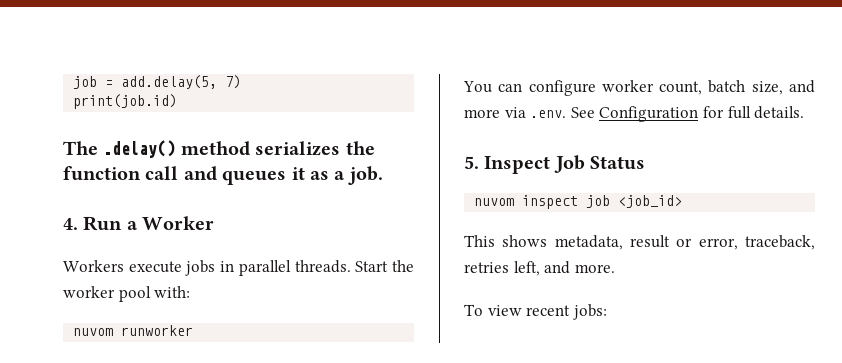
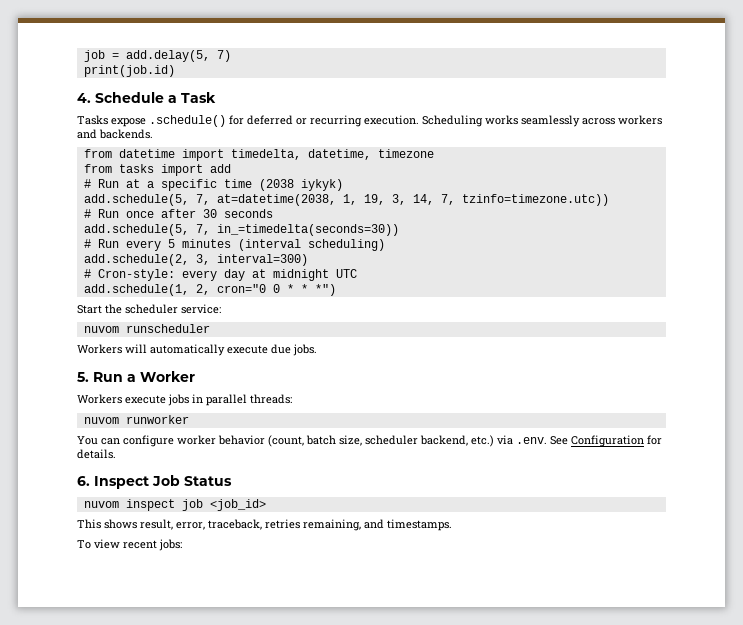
[63,140,375,158] [63,166,383,185] [63,218,78,230] The .delay() method serializes the function call and queues it as a job. // 4. -> [77,92,216,103] [77,115,662,127] [77,129,153,139] [83,149,434,161] [83,164,231,176] [83,179,343,191] [83,194,609,206] [83,209,273,218] [83,224,399,236] [83,239,385,251] [83,254,308,266] [83,269,357,281] [83,284,336,296] [77,304,221,314] [83,324,210,333] [77,344,317,356] [77,372,89,382] 4. Schedule a Task // Tasks expose .schedule() for deferred or recurring execution. Scheduling works seamlessly across workers and backends. // from datetime import timedelta, datetime, timezone // from tasks import add // # Run at a specific time (2038 iykyk) // add.schedule(5, 7, at=datetime(2038, 1, 19, 3, 14, 7, tzinfo=timezone.utc)) // # Run once after 30 seconds // add.schedule(5, 7, in_=timedelta(seconds=30)) // # Run every 5 minutes (interval scheduling) // add.schedule(2, 3, interval=300) // # Cron-style: every day at midnight UTC // add.schedule(1, 2, cron="0 0 * * *") // Start the scheduler service: // nuvom runscheduler // Workers will automatically execute due jobs. // 5.
[294,260,414,273] [63,286,191,302] threads. Start the worker pool with: -> [250,394,292,404] threads:
[659,80,815,95] [464,109,500,118] count, batch size, and more -> [218,435,494,447] behavior (count, batch size, scheduler backend, etc.)
[727,106,751,119] full -> (662, 440) none
[464,156,479,169] 5. -> [77,476,90,486] 6.
[554,235,815,250] [464,261,615,276] metadata, result or error, traceback, retries left, and more. -> [140,519,452,531] result, error, traceback, retries remaining, and timestamps.

